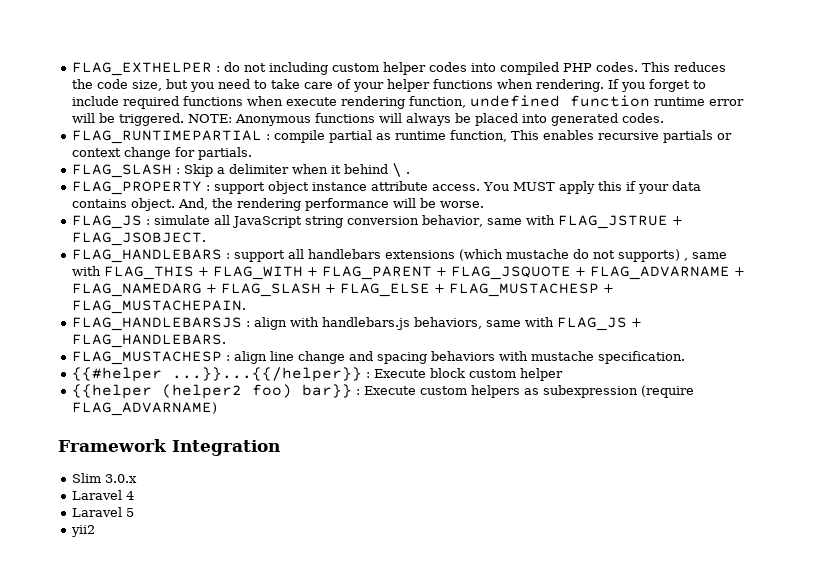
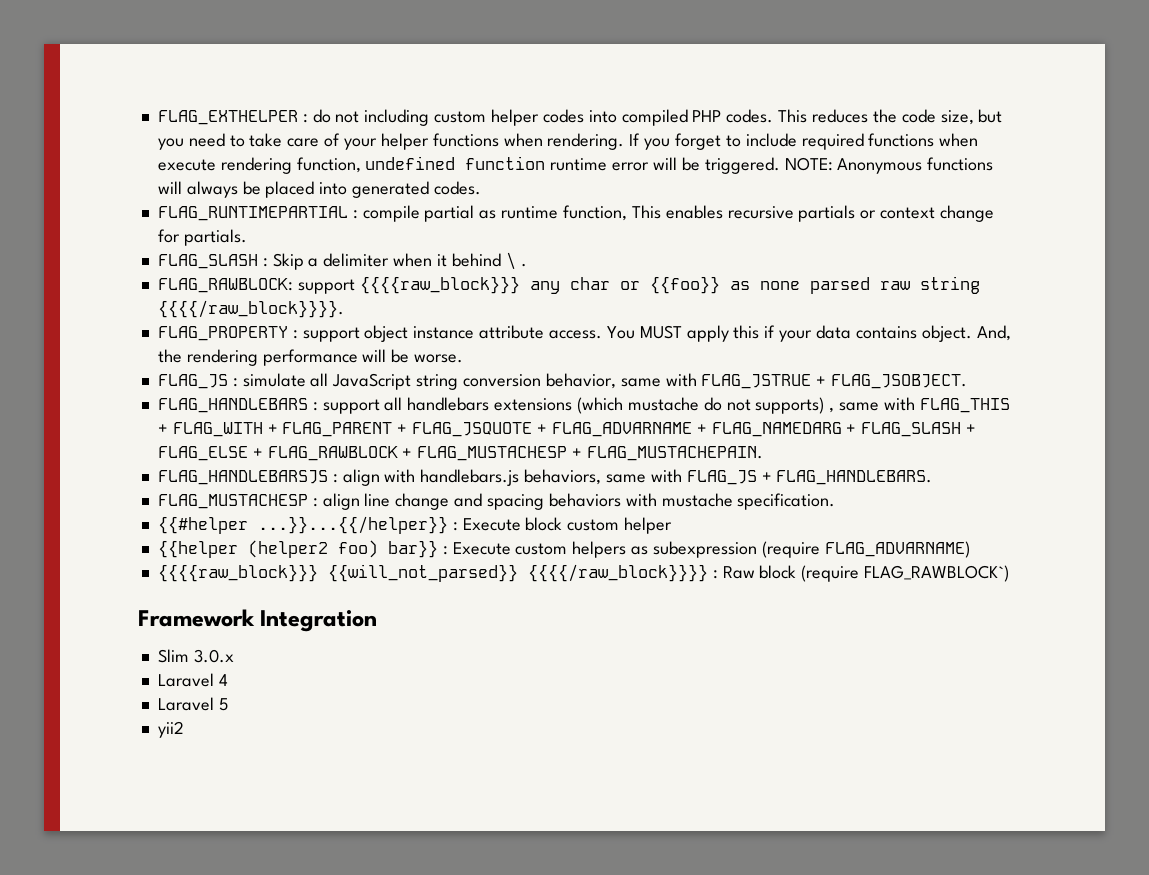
(411, 173) none -> [157,276,980,294] [157,300,344,318] // FLAG_RAWBLOCK: support {{{{raw_block}}} any char or {{foo}} as none parsed raw string {{{{/raw_block}}}}.
(446, 288) none -> [267,446,413,461] FLAG_RAWBLOCK +
(218, 409) none -> [157,564,1010,582] // {{{{raw_block}}} {{will_not_parsed}} {{{{/raw_block}}}} : Raw block (require FLAG_RAWBLOCK`)

